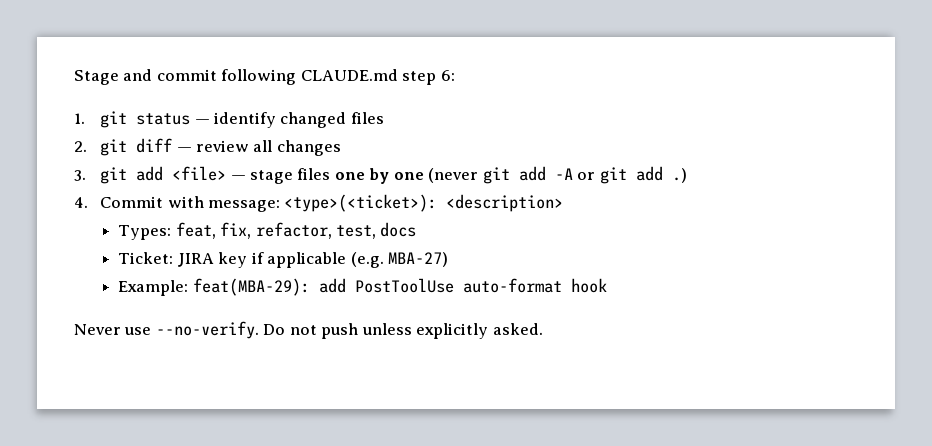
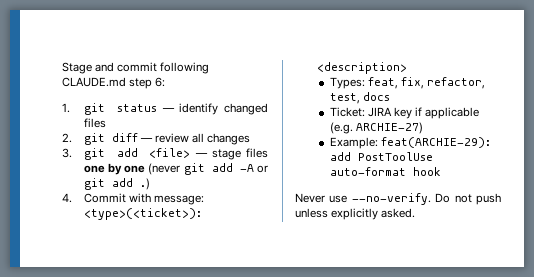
[387,252,448,267] MBA-27) -> [355,122,423,134] ARCHIE-27)
[192,278,310,296] feat(MBA-29): -> [380,137,491,148] feat(ARCHIE-29):

